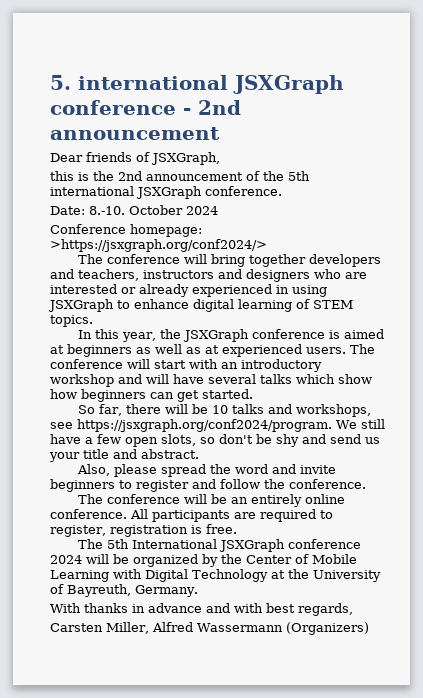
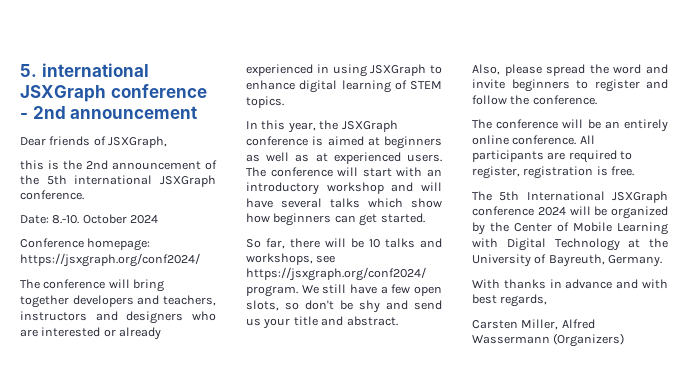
[50,239,267,252] >https://jsxgraph.org/conf2024/> -> [20,253,200,267] https://jsxgraph.org/conf2024/

